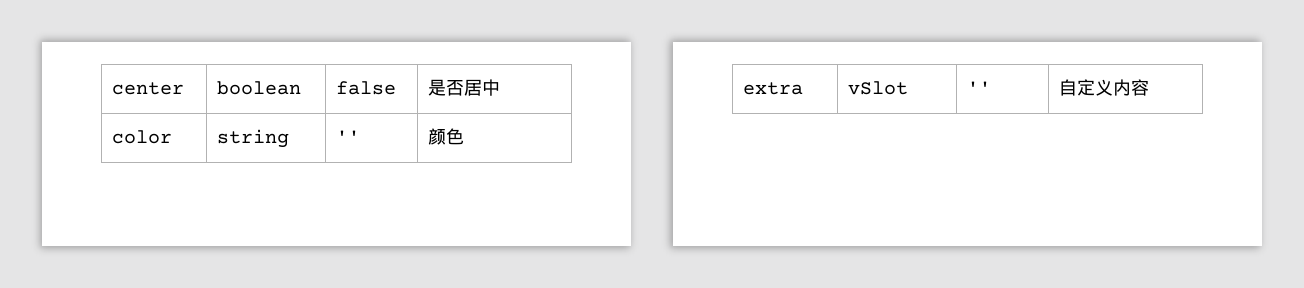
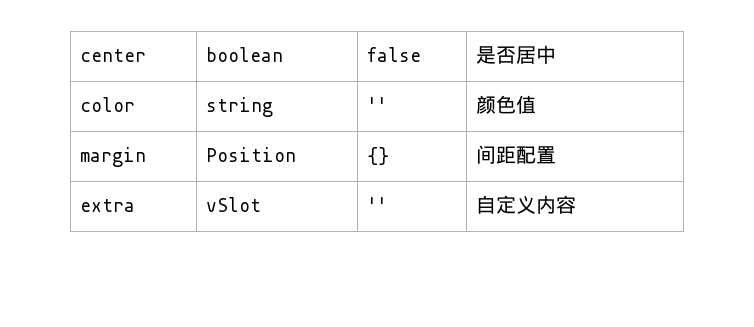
(465, 136) none -> [515,95,536,114] [79,147,146,167] [205,147,296,162] [366,147,389,165] [475,145,556,164] 值 // margin | Position | {} | 间距配置

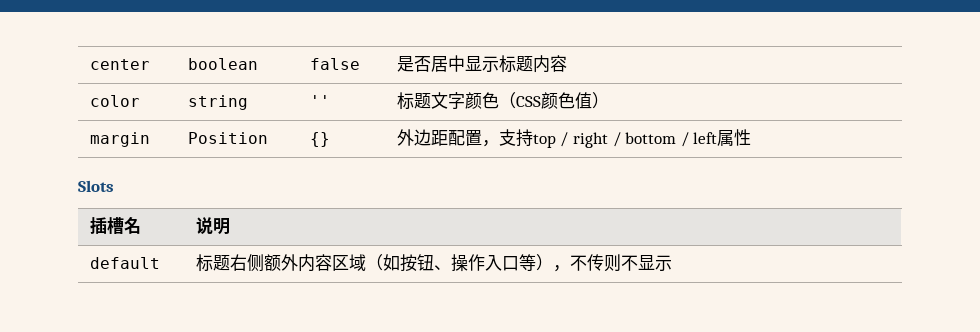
(556, 54) none -> [464,55,567,73] 显示标题内容
(387, 104) none -> [396,92,541,110] 标题文字颜色（CSS
(536, 104) none -> [591,92,609,109] ）
[475,145,496,164] 间 -> [396,129,431,146] 外边
[79,199,135,212] [205,197,261,212] [366,197,387,212] [475,195,576,214] // extra | vSlot | '' | 自定义内容 -> [481,129,752,148] [78,180,114,192] [89,217,141,234] [195,217,230,235] [89,257,160,269] [195,254,672,272] ，支持top / right / bottom / left属性 // Slots // 插槽名 | 说明 // default | 标题右侧额外内容区域（如按钮、操作入口等），不传则不显示

